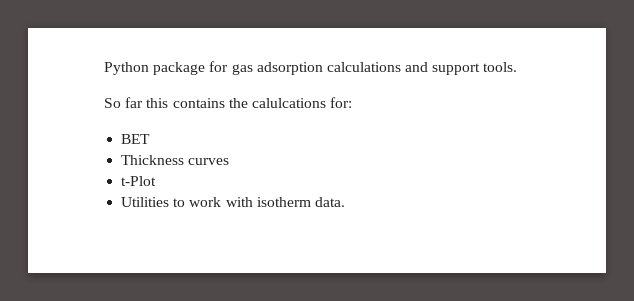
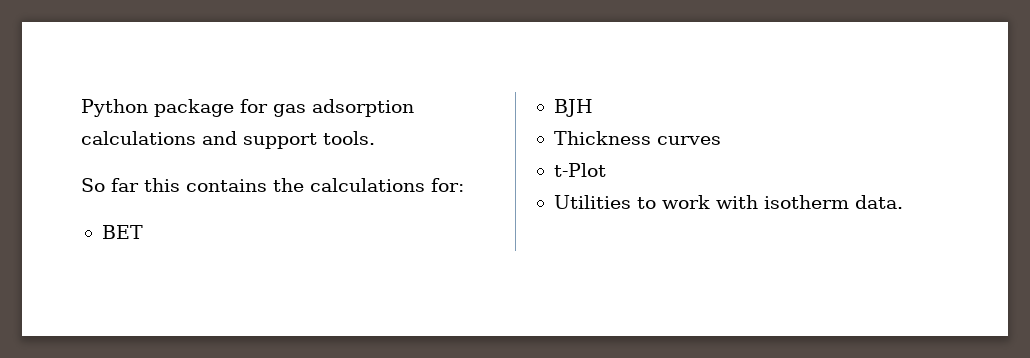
[251,98,326,108] calulcations -> [310,178,425,192] calculations
(151, 139) none -> [553,99,593,117] // BJH

